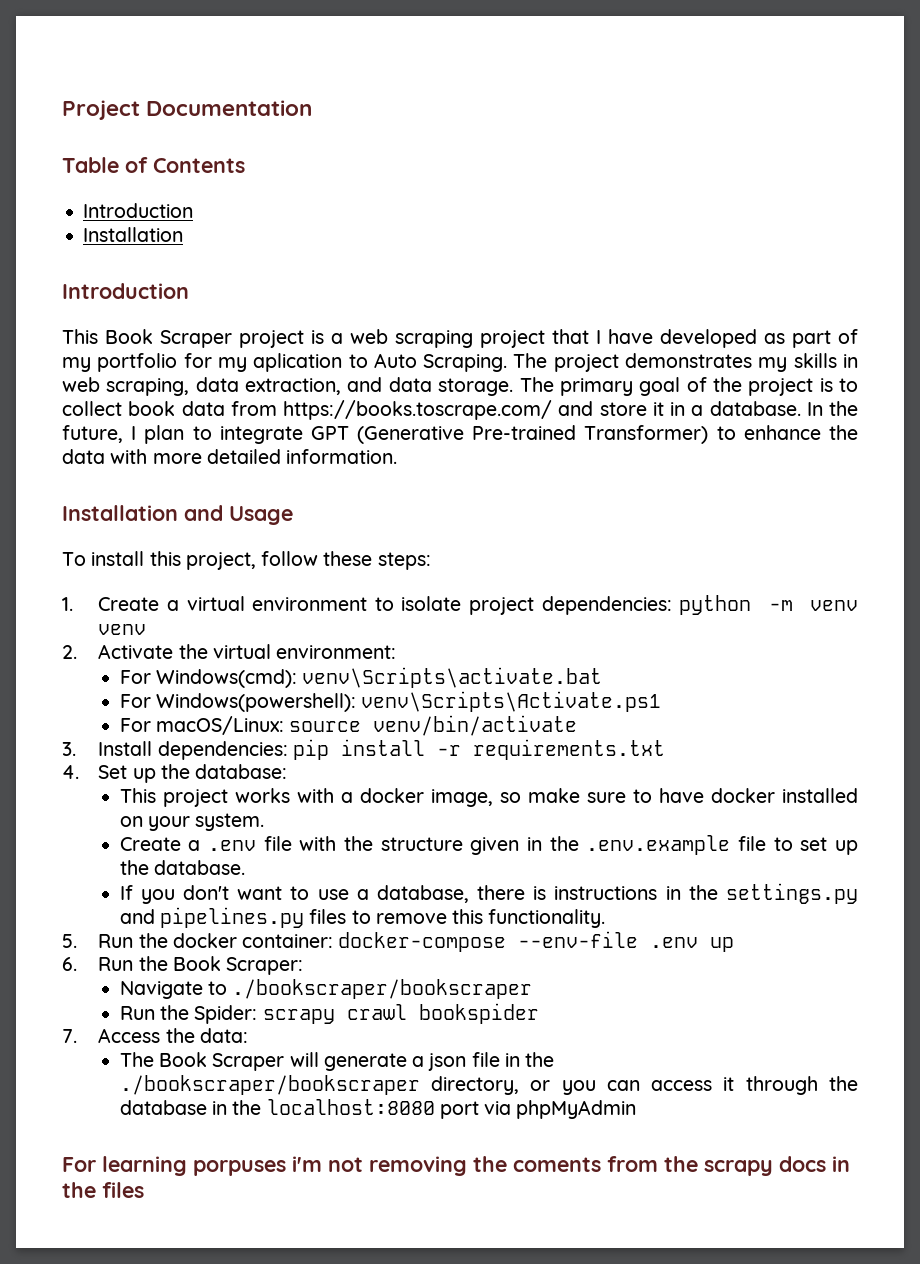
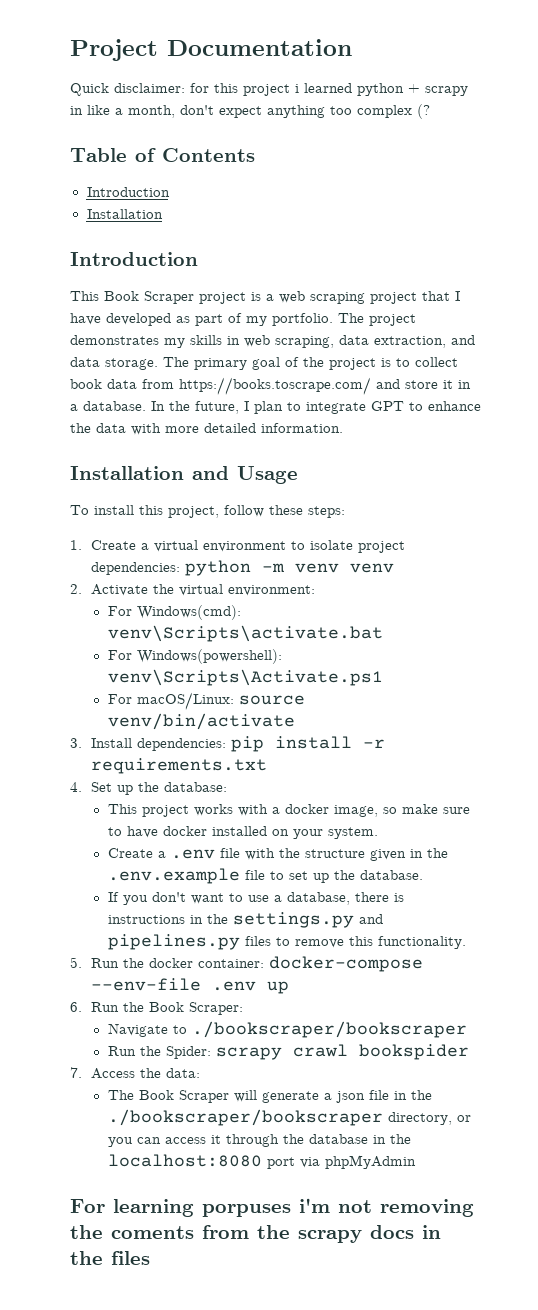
(313, 108) none -> [70,83,468,96] [70,104,430,119] // Quick disclaimer: for this project i learned python + scrapy in like a month, don't expect anything too complex (?
[97,353,508,372] portfolio for my aplication to Auto Scraping. -> [272,313,333,326] portfolio.
[357,425,709,444] (Generative Pre-trained Transformer) -> (404, 406) none

